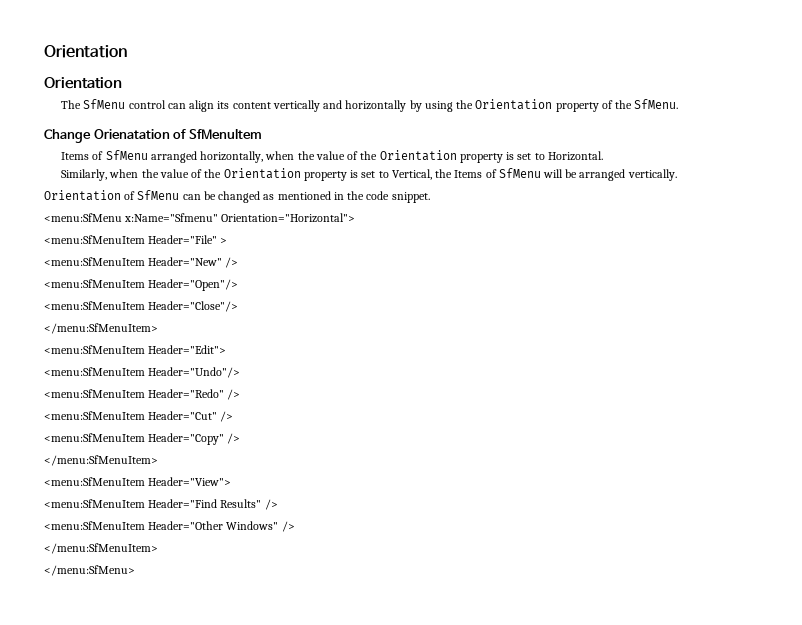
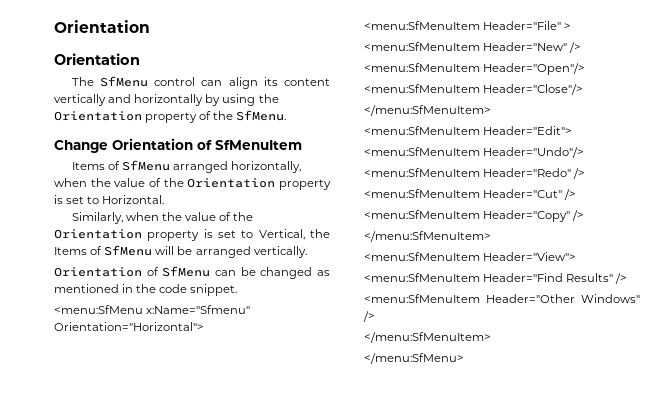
[93,129,170,139] Orienatation -> [112,138,193,150] Orientation

